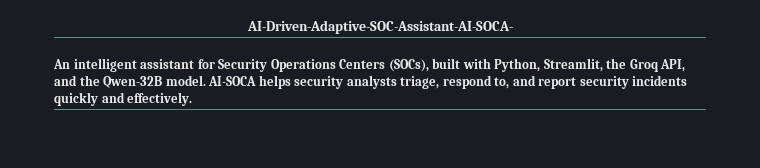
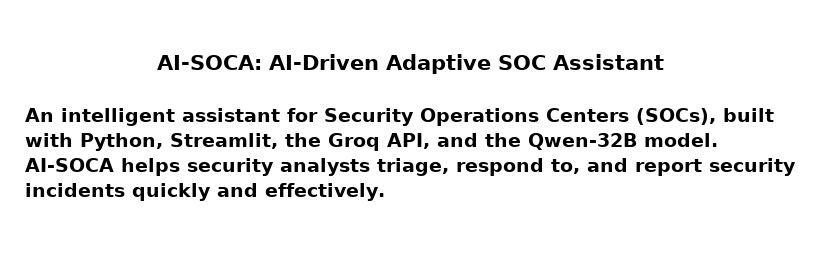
[246,20,513,34] AI-Driven-Adaptive-SOC-Assistant-AI-SOCA- -> [157,54,664,74] AI-SOCA: AI-Driven Adaptive SOC Assistant

